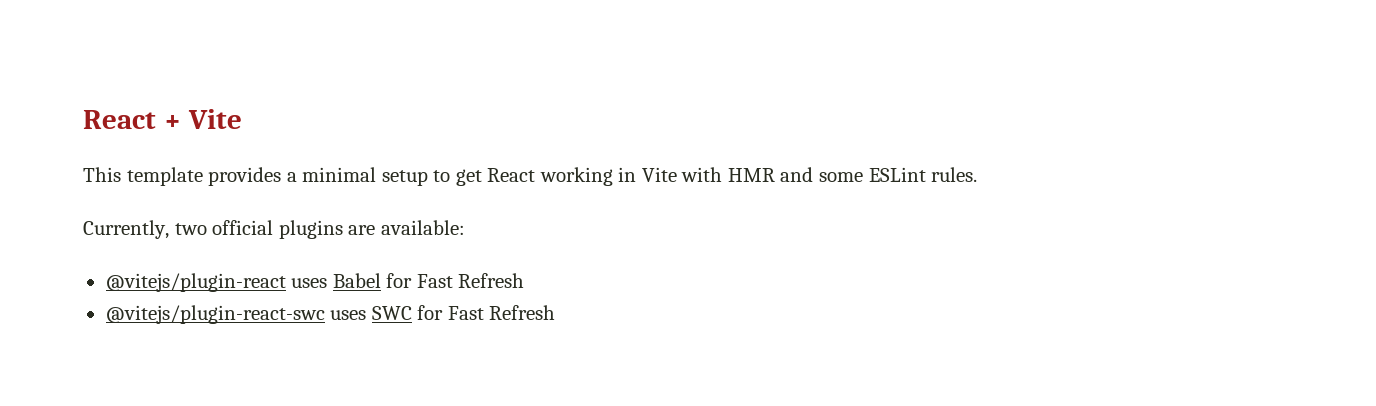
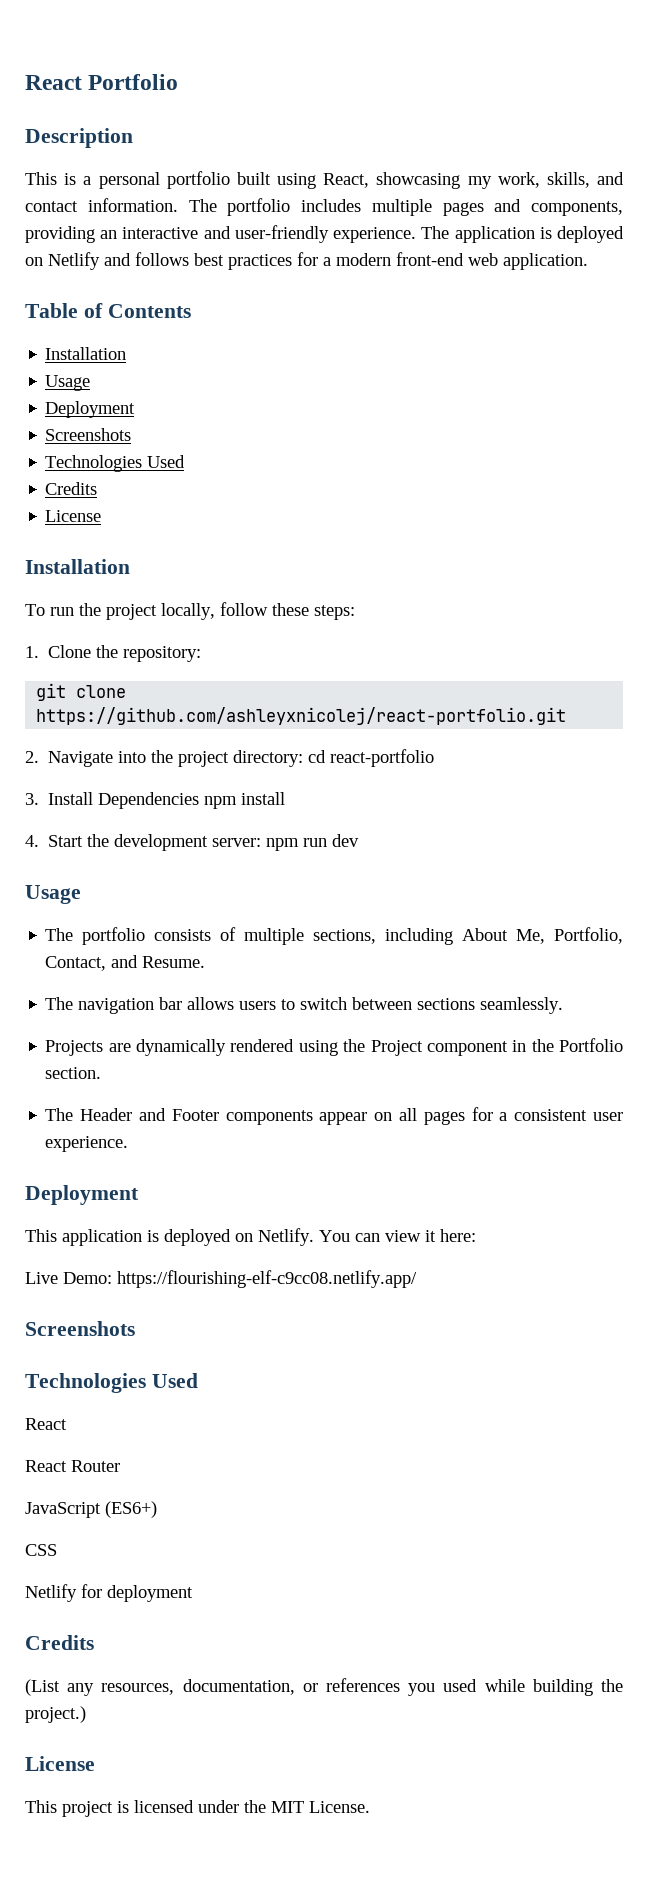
[83,109,242,129] [83,167,978,186] [83,220,465,239] [105,273,525,292] [105,305,556,324] React + Vite // This template provides a minimal setup to get React working in Vite with HMR and some ESLint rules. // Currently, two official plugins are available: // @vitejs/plugin-react uses Babel for Fast Refresh // @vitejs/plugin-react-swc uses SWC for Fast Refresh -> [25,74,179,90] [25,128,133,148] [25,171,624,189] [25,198,623,216] [25,225,624,243] [25,252,588,270] [25,303,191,318] [45,347,127,360] [45,375,91,391] [45,401,136,418] [45,428,132,441] [45,455,186,472] [45,482,98,495] [45,510,102,522] [25,559,130,574] [25,602,355,620] [25,645,202,662] [36,683,127,701] [36,707,567,725] [25,749,435,767] [25,792,286,809] [25,834,360,851] [25,885,81,904] [45,927,623,945] [45,955,206,971] [45,997,564,1014] [45,1038,623,1056] [45,1067,102,1079] [45,1107,624,1125] [45,1136,129,1152] [25,1185,139,1205] [25,1228,476,1246] [25,1270,417,1288] [25,1321,135,1336] [25,1373,198,1393] [25,1418,67,1430] [25,1460,120,1472] [25,1501,157,1518] [25,1544,57,1556] [25,1584,193,1602] [25,1635,94,1650] [25,1678,623,1696] [25,1706,86,1723] [25,1756,95,1771] [25,1800,370,1817] React Portfolio // Description // This is a personal portfolio built using React, showcasing my work, skills, and contact information. The portfolio includes multiple pages and components, providing an interactive and user-friendly experience. The application is deployed on Netlify and follows best practices for a modern front-end web application. // Table of Contents // Installation // Usage // Deployment // Screenshots // Technologies Used // Credits // License // Installation // To run the project locally, follow these steps: // 1. Clone the repository: // git clone https://github.com/ashleyxnicolej/react-portfolio.git // 2. Navigate into the project directory: cd react-portfolio // 3. Install Dependencies npm install // 4. Start the development server: npm run dev // Usage // The portfolio consists of multiple sections, including About Me, Portfolio, Contact, and Resume. // The navigation bar allows users to switch between sections seamlessly. // Projects are dynamically rendered using the Project component in the Portfolio section. // The Header and Footer components appear on all pages for a consistent user experience. // Deployment // This application is deployed on Netlify. You can view it here: // Live Demo: https://flourishing-elf-c9cc08.netlify.app/ // Screenshots // Technologies Used // React // React Router // JavaScript (ES6+) // CSS // Netlify for deployment // Credits // (List any resources, documentation, or references you used while building the project.) // License // This project is licensed under the MIT License.

